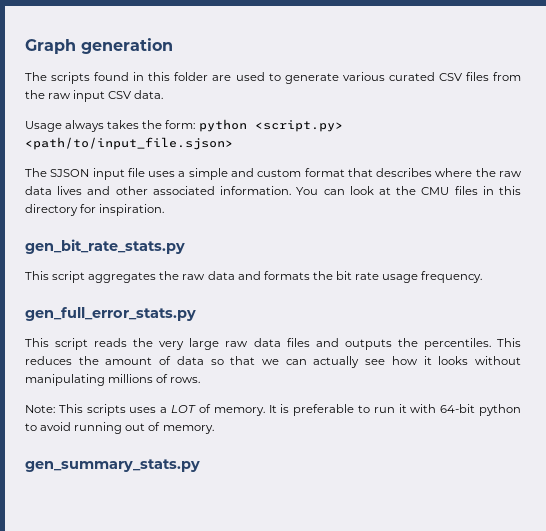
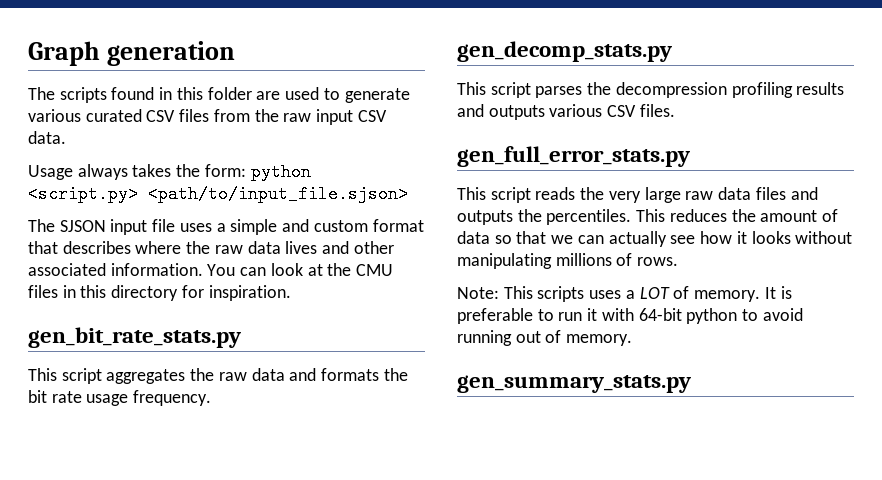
(483, 277) none -> [457,41,672,62] [457,82,845,98] [457,104,675,120] // gen_decomp_stats.py // This script parses the decompression profiling results and outputs various CSV files.

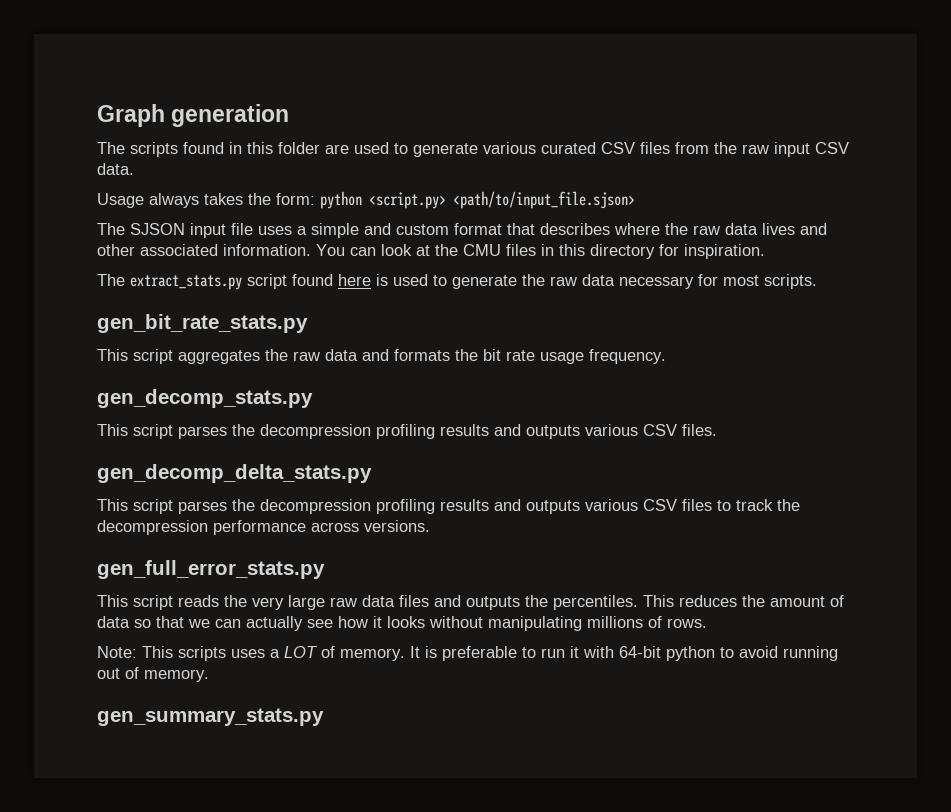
(291, 293) none -> [97,274,817,290] // The extract_stats.py script found here is used to generate the raw data necessary for most scripts.
(675, 110) none -> [97,464,372,483] [97,499,800,514] [97,520,430,535] // gen_decomp_delta_stats.py // This script parses the decompression profiling results and outputs various CSV files to track the decompression performance across versions.

